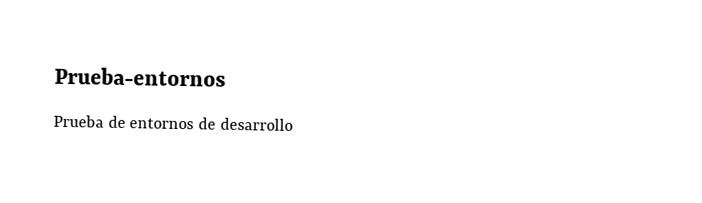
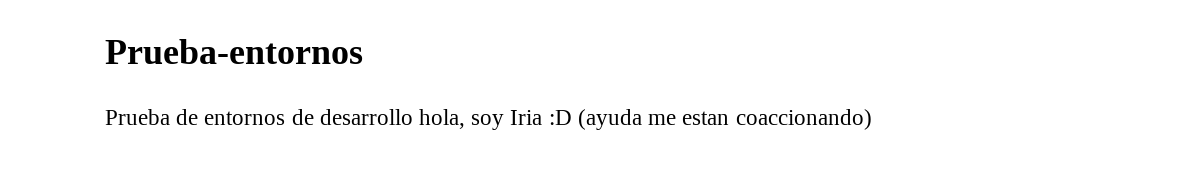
(293, 124) none -> [419,109,872,130] hola, soy Iria :D (ayuda me estan coaccionando)

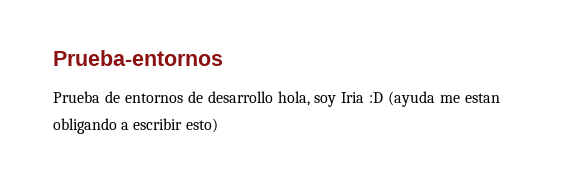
[735,109,872,130] coaccionando) -> [53,118,218,134] obligando a escribir esto)

